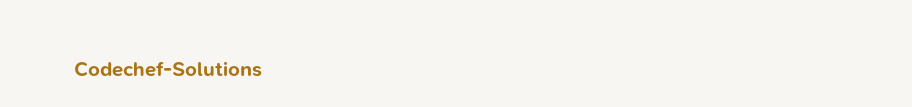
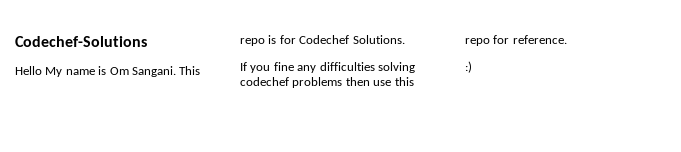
(262, 69) none -> [15,66,201,77] [240,35,405,46] [240,62,415,73] [240,77,414,88] [465,35,567,46] [465,61,472,73] // Hello My name is Om Sangani. This repo is for Codechef Solutions. // If you fine any difficulties solving codechef problems then use this repo for reference. // :)

